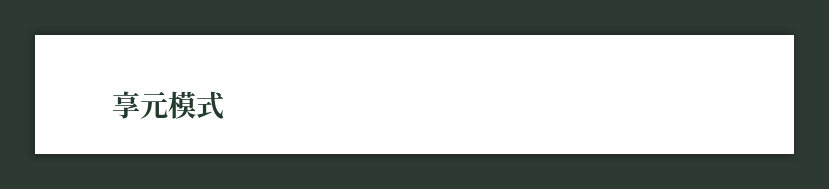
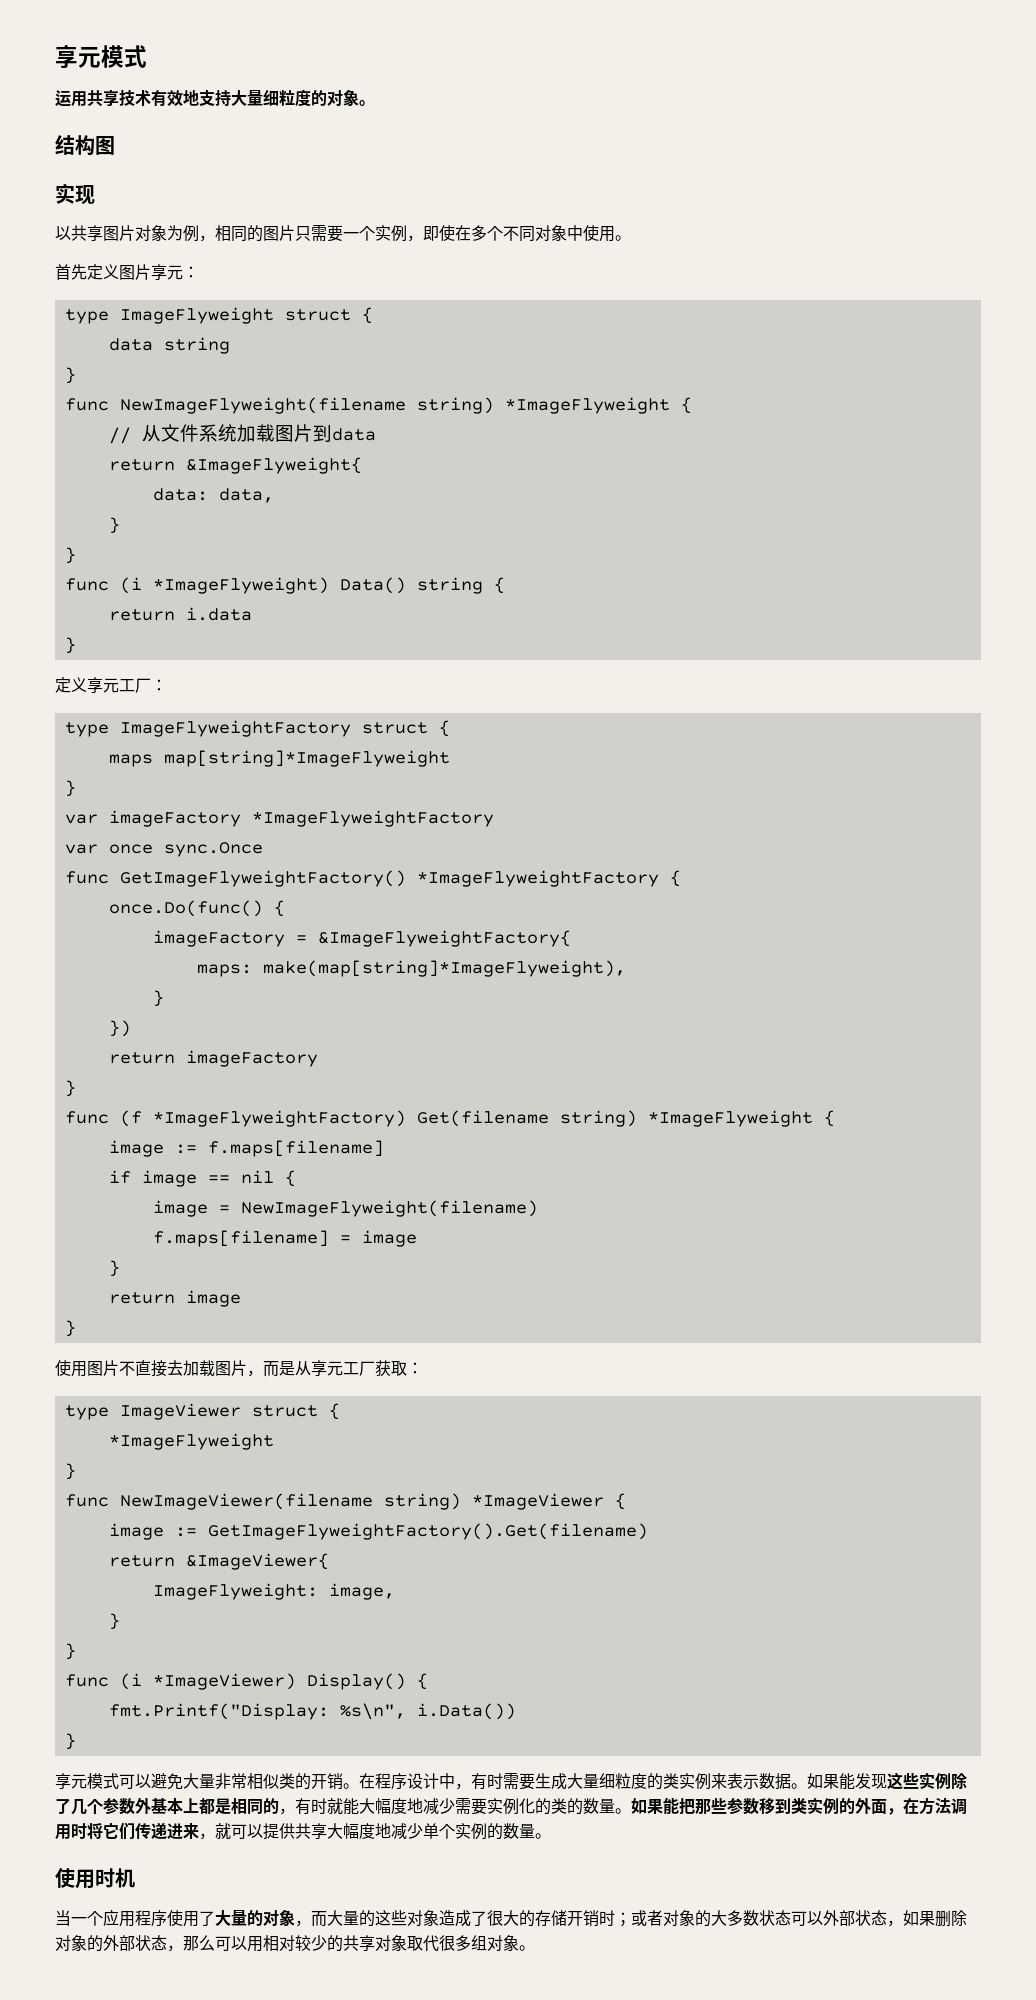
[112,91,224,120] 享元模式 -> [55,45,147,68] [55,89,375,107] [55,135,115,156] [55,183,95,205] [55,225,631,242] [55,264,199,281] [64,307,373,324] [108,337,230,354] [64,367,76,384] [64,397,692,414] [108,424,376,444] [108,457,362,474] [152,488,274,503] [108,517,120,534] [64,547,76,564] [64,577,505,594] [108,607,252,621] [64,637,76,654] [55,677,167,694] [64,720,450,737] [108,750,450,767] [64,780,76,797] [64,810,494,827] [64,842,263,857] [64,870,681,887] [108,900,285,917] [152,930,571,947] [196,960,626,977] [152,990,164,1007] [108,1020,131,1037] [108,1050,318,1067] [64,1080,76,1097] [64,1110,835,1127] [108,1140,384,1157] [108,1170,296,1187] [152,1200,538,1217] [152,1230,417,1247] [108,1260,120,1277] [108,1290,241,1307] [64,1320,76,1337] [55,1360,423,1377] [64,1403,340,1420] [108,1433,274,1450] [64,1463,76,1480] [64,1493,626,1510] [108,1523,648,1540] [108,1553,329,1570] [152,1583,395,1600] [108,1613,120,1630] [64,1643,76,1660] [64,1673,428,1690] [108,1703,516,1720] [64,1733,76,1750] [55,1772,967,1790] [55,1797,967,1815] [55,1822,551,1840] [55,1868,135,1889] [55,1909,967,1927] [55,1935,535,1952] 享元模式 // 运用共享技术有效地支持大量细粒度的对象。 // 结构图 // 实现 // 以共享图片对象为例，相同的图片只需要一个实例，即使在多个不同对象中使用。 // 首先定义图片享元： // type ImageFlyweight struct { // data string // } // func NewImageFlyweight(filename string) *ImageFlyweight { // // 从文件系统加载图片到data // return &ImageFlyweight{ // data: data, // } // } // func (i *ImageFlyweight) Data() string { // return i.data // } // 定义享元工厂： // type ImageFlyweightFactory struct { // maps map[string]*ImageFlyweight // } // var imageFactory *ImageFlyweightFactory // var once sync.Once // func GetImageFlyweightFactory() *ImageFlyweightFactory { // once.Do(func() { // imageFactory = &ImageFlyweightFactory{ // maps: make(map[string]*ImageFlyweight), // } // }) // return imageFactory // } // func (f *ImageFlyweightFactory) Get(filename string) *ImageFlyweight { // image := f.maps[filename] // if image == nil { // image = NewImageFlyweight(filename) // f.maps[filename] = image // } // return image // } // 使用图片不直接去加载图片，而是从享元工厂获取： // type ImageViewer struct { // *ImageFlyweight // } // func NewImageViewer(filename string) *ImageViewer { // image := GetImageFlyweightFactory().Get(filename) // return &ImageViewer{ // ImageFlyweight: image, // } // } // func (i *ImageViewer) Display() { // fmt.Printf("Display: %s\n", i.Data()) // } // 享元模式可以避免大量非常相似类的开销。在程序设计中，有时需要生成大量细粒度的类实例来表示数据。如果能发现这些实例除了几个参数外基本上都是相同的，有时就能大幅度地减少需要实例化的类的数量。如果能把那些参数移到类实例的外面，在方法调用时将它们传递进来，就可以提供共享大幅度地减少单个实例的数量。 // 使用时机 // 当一个应用程序使用了大量的对象，而大量的这些对象造成了很大的存储开销时；或者对象的大多数状态可以外部状态，如果删除对象的外部状态，那么可以用相对较少的共享对象取代很多组对象。

